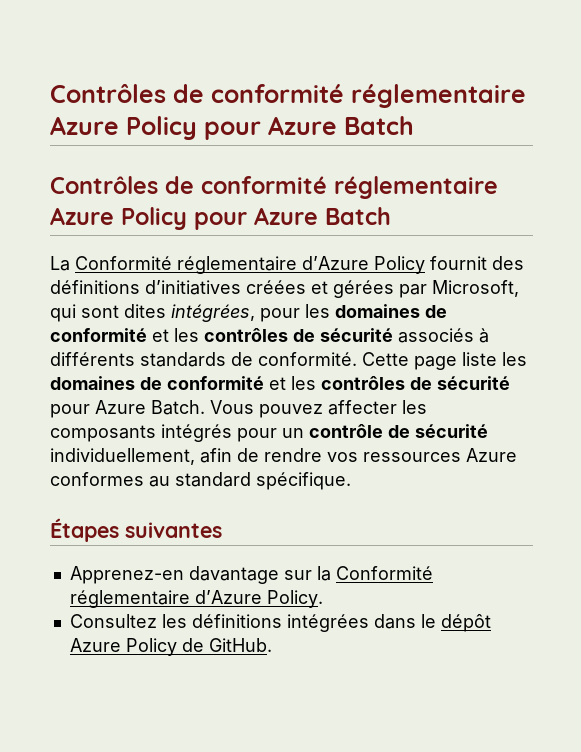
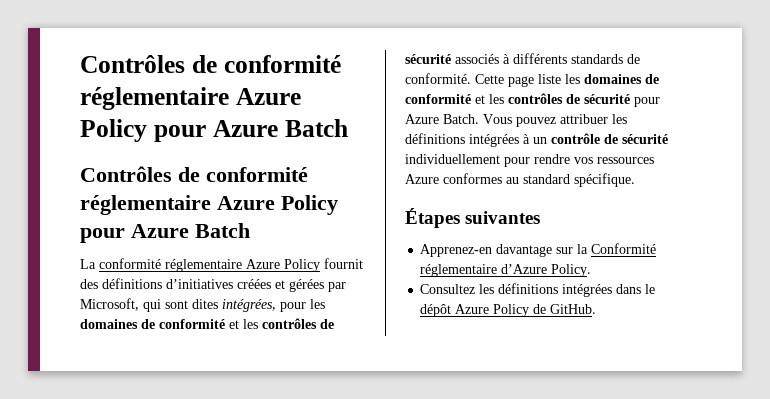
[75,256,369,274] Conformité réglementaire d’Azure -> [99,258,280,272] conformité réglementaire Azure
[328,400,427,415] [50,424,277,442] affecter les composants intégrés pour -> [560,114,627,124] [405,133,530,147] attribuer les définitions intégrées à
[50,448,259,465] individuellement, afin de -> [405,154,530,167] individuellement pour

